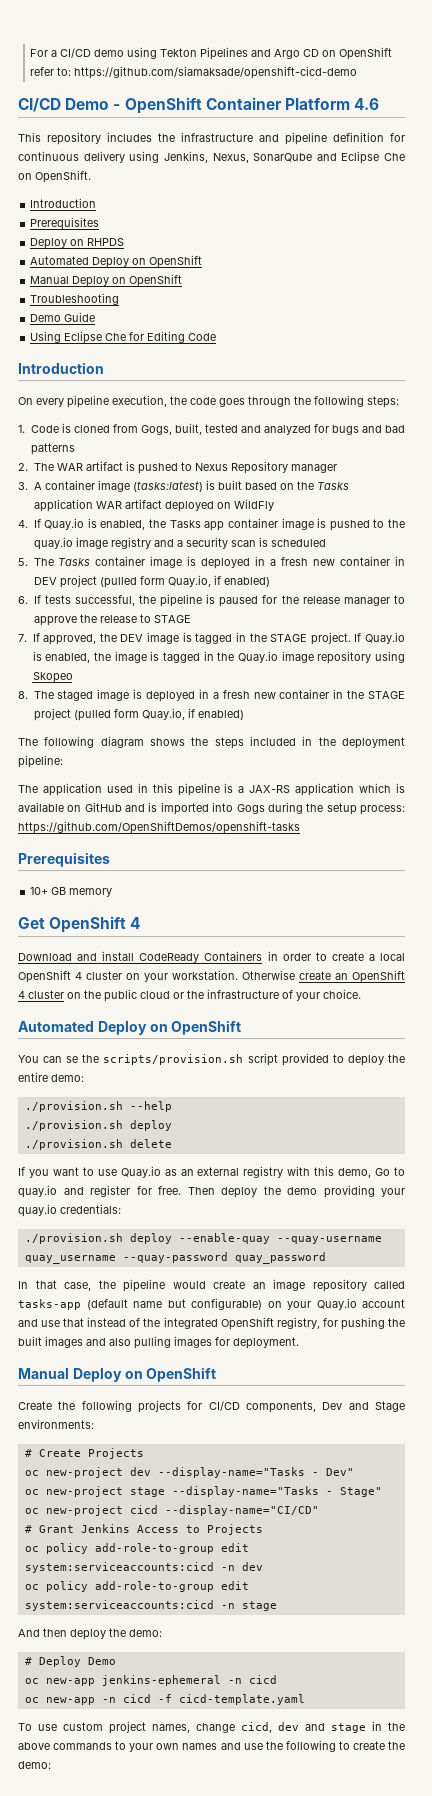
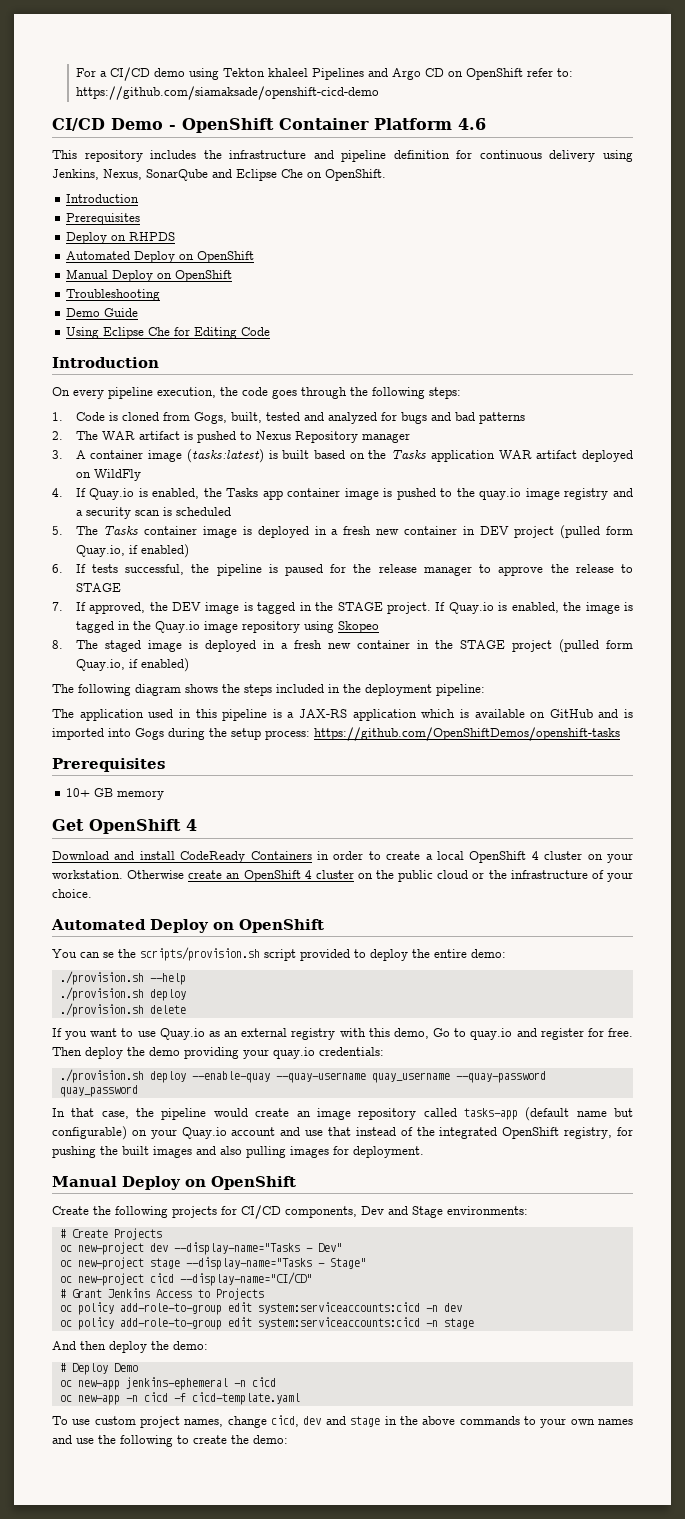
(198, 52) none -> [267,68,308,77] khaleel

